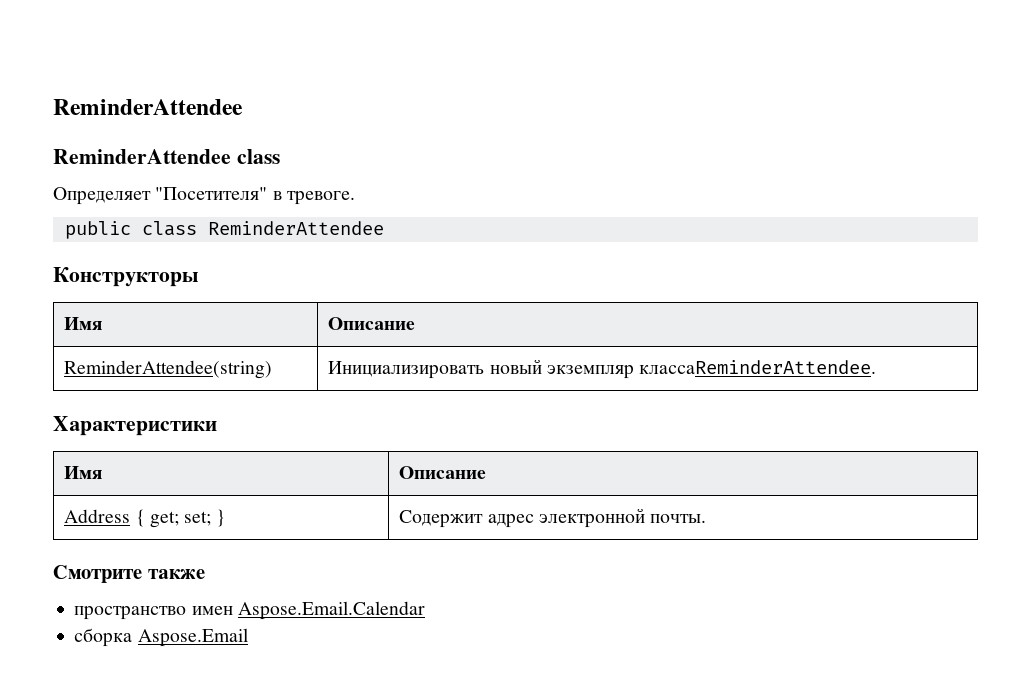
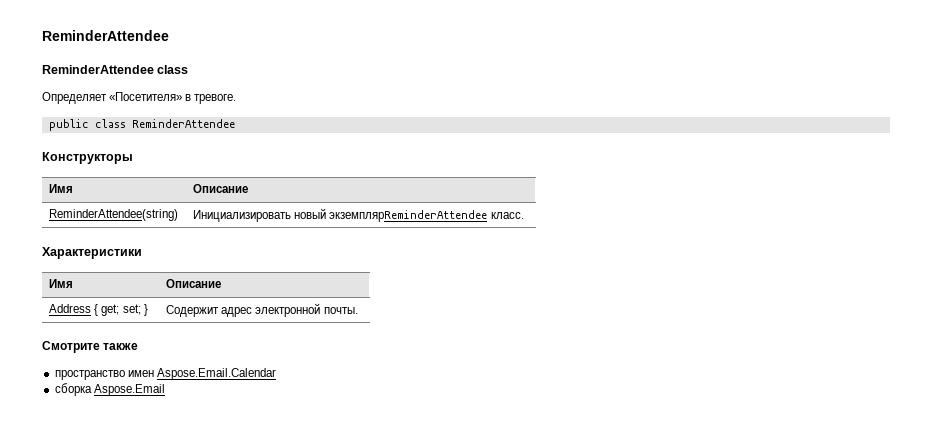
[155,187,268,200] "Посетителя" -> [109,92,183,101] «Посетителя»
[546,360,877,379] экземпляр классаReminderAttendee. -> [329,210,524,222] экземплярReminderAttendee класс.

